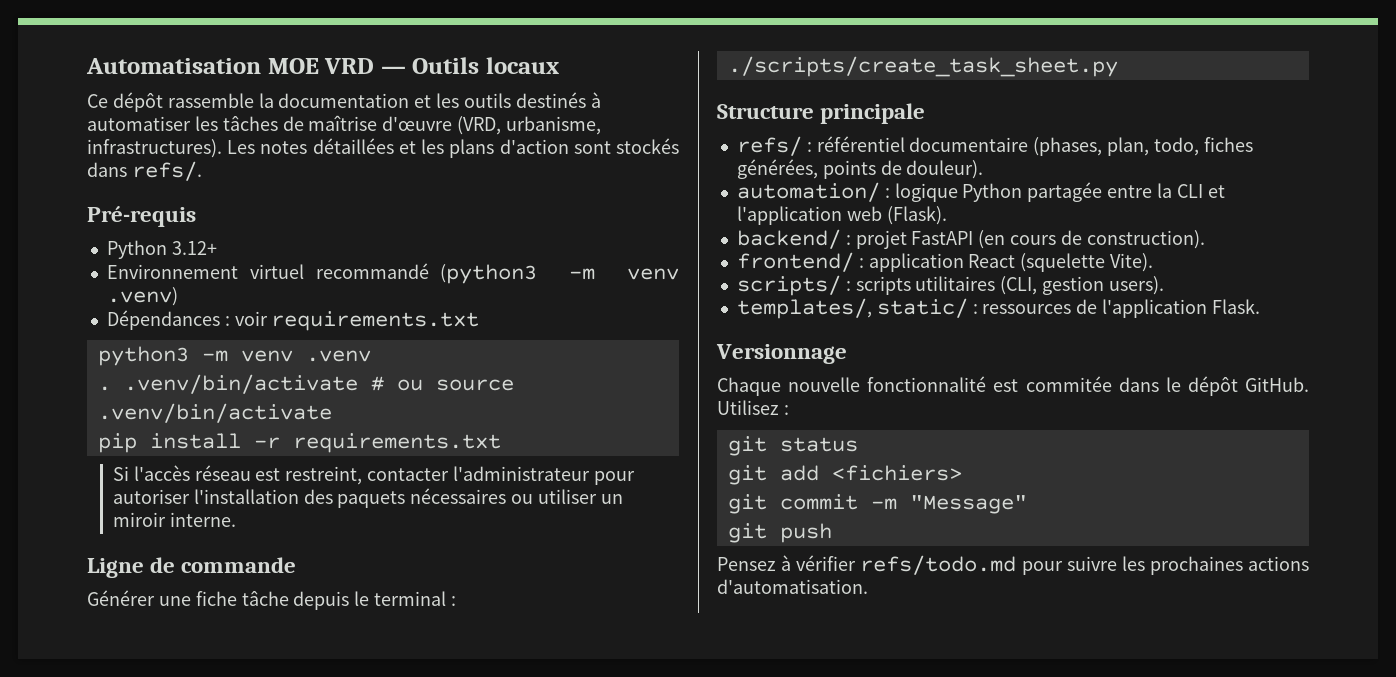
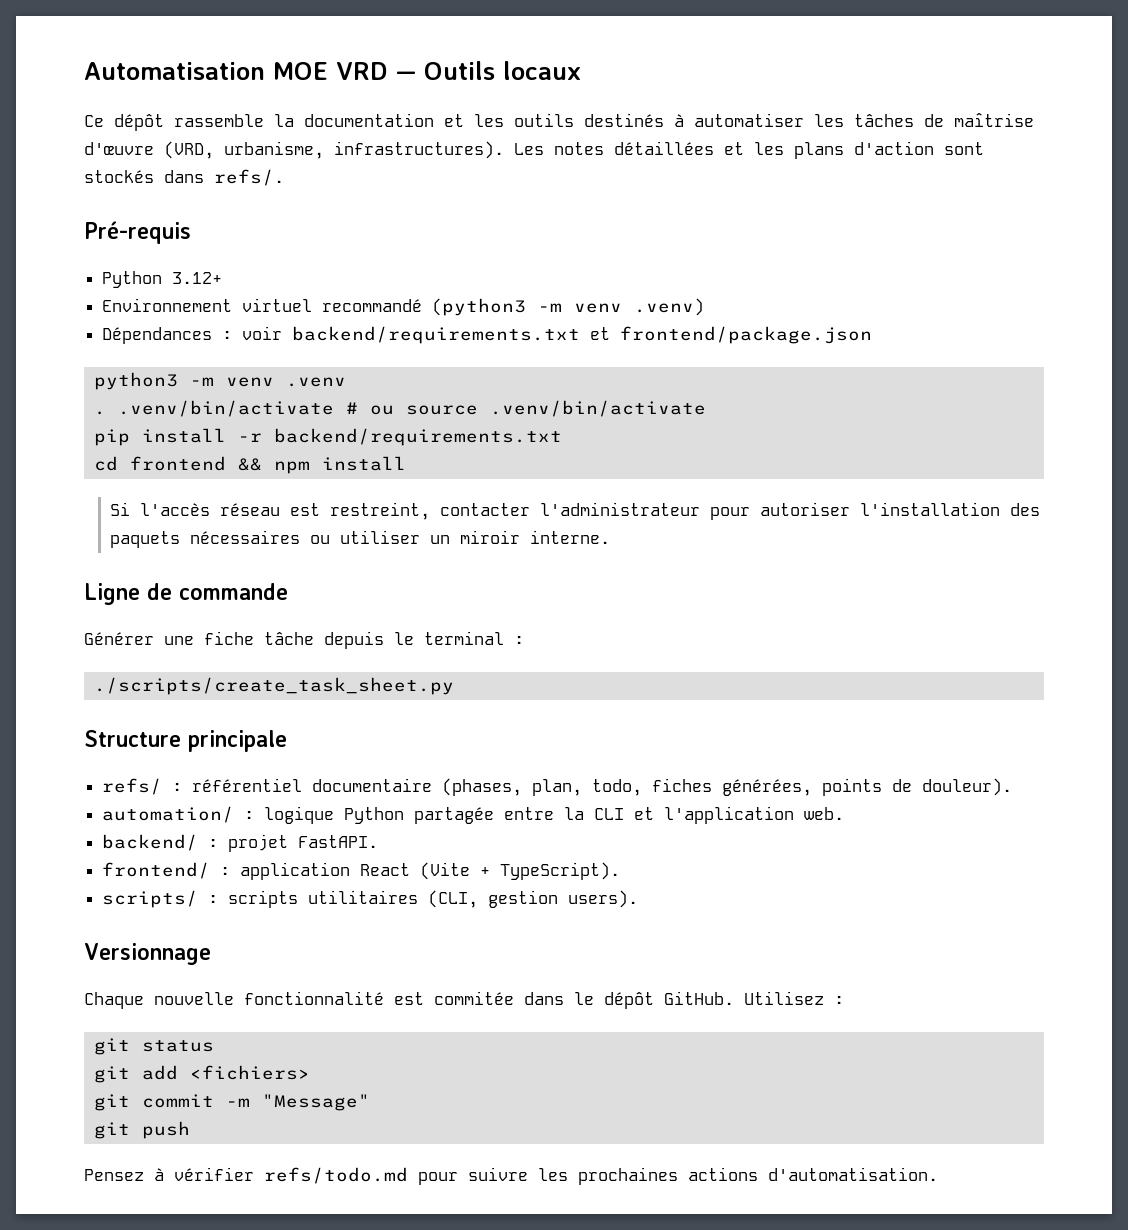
[271,311,480,331] requirements.txt -> [292,326,873,344] backend/requirements.txt et frontend/package.json
[292,433,501,453] requirements.txt -> [273,428,562,446] [93,456,406,474] backend/requirements.txt // cd frontend && npm install
[846,206,947,225] web (Flask). -> [804,807,845,820] web.
[911,230,1205,249] FastAPI (en cours de construction). -> [298,835,379,848] FastAPI.
[1020,253,1154,272] (squelette Vite). -> [420,862,621,880] (Vite + TypeScript).
[736,298,1260,319] // templates/, static/ : ressources de l'application Flask. -> (639, 899) none

